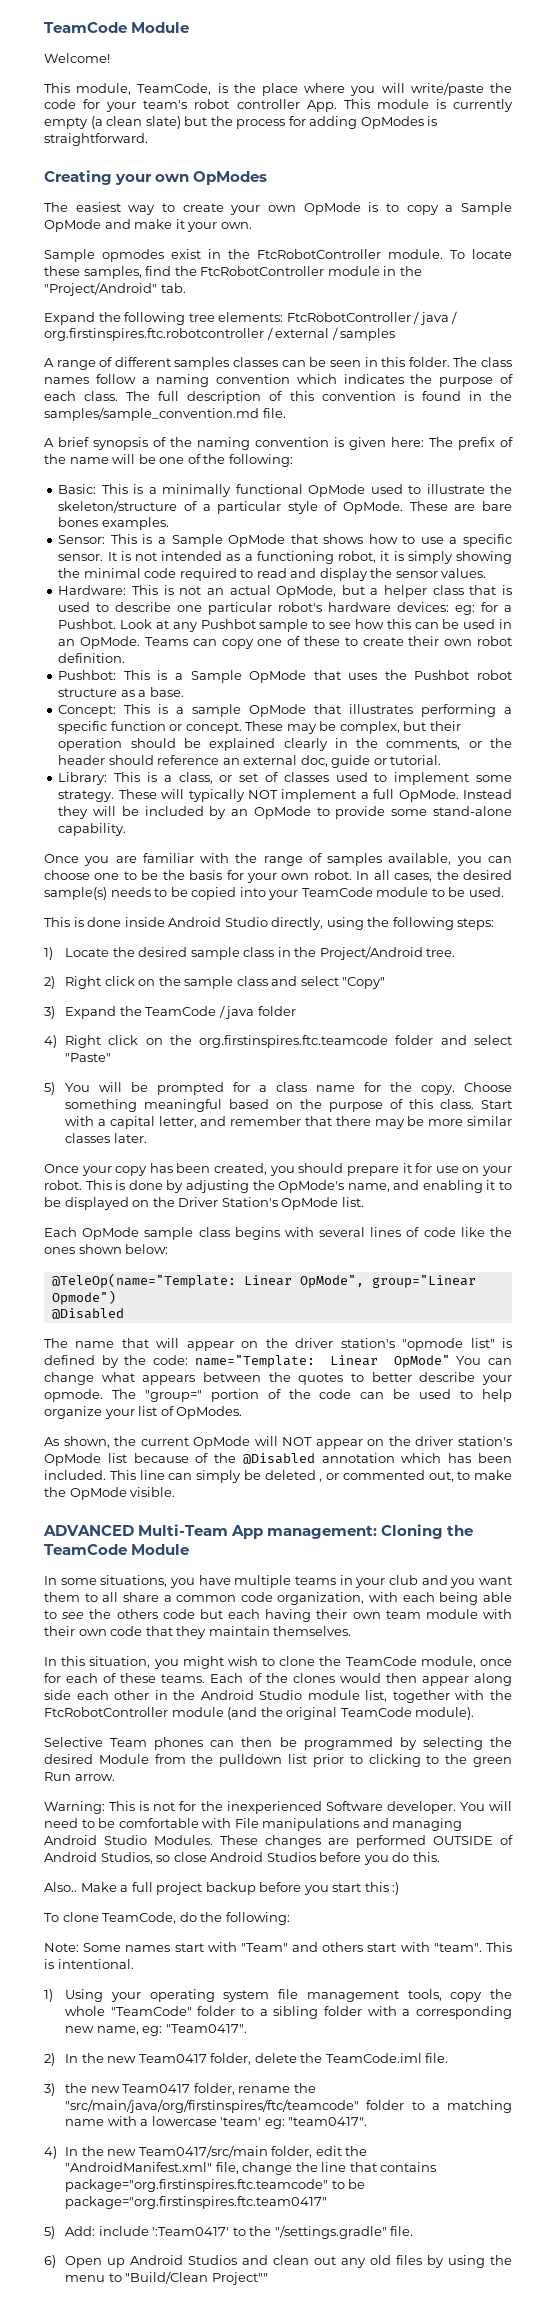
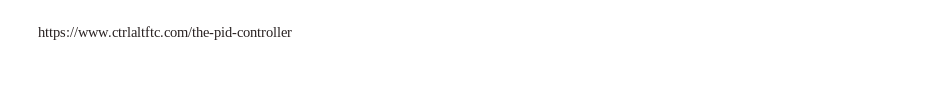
[44,22,190,33] [44,53,110,63] [44,82,512,96] [44,99,513,112] [44,116,438,129] [44,133,148,146] [44,170,268,185] [44,202,512,215] [44,219,252,232] [44,249,512,262] [44,266,422,279] [44,282,186,296] [44,311,458,325] [44,327,396,341] [44,357,513,370] [44,374,513,387] [44,391,512,404] [44,407,286,421] [44,437,513,450] [44,454,293,467] [58,484,512,497] [58,500,512,514] [58,517,169,530] [58,534,512,547] [58,551,513,564] [58,568,487,581] [58,585,512,598] [58,602,512,615] [58,619,513,632] [58,636,512,649] [58,653,126,663] [58,670,512,683] [58,687,184,697] [58,704,512,717] [58,721,461,734] [58,738,512,751] [58,755,442,768] [58,772,512,785] [58,789,512,802] [58,806,512,819] [58,823,127,836] [44,853,512,866] [44,870,512,883] [44,887,504,900] [44,917,495,930] [44,946,456,960] [44,976,386,989] [44,1005,296,1019] [44,1035,512,1048] [65,1053,112,1062] [44,1082,512,1095] [65,1099,512,1112] [65,1116,513,1129] [65,1133,147,1143] [44,1163,513,1176] [44,1180,512,1193] [44,1197,364,1210] [44,1227,512,1240] [44,1244,169,1254] [51,1273,476,1288] [51,1290,116,1305] [51,1308,124,1319] [44,1338,512,1351] [44,1355,512,1368] [44,1372,512,1385] [44,1389,513,1402] [44,1406,243,1419] [44,1436,512,1449] [44,1453,512,1466] [44,1470,512,1483] [44,1487,176,1500] [43,1524,474,1539] [44,1544,190,1555] [44,1575,513,1588] [44,1592,512,1605] [44,1609,512,1622] [44,1626,352,1639] [44,1656,512,1669] [44,1673,512,1686] [44,1690,512,1703] [44,1707,475,1720] [44,1737,512,1750] [44,1754,512,1767] [44,1772,115,1781] [44,1801,512,1814] [44,1818,463,1831] [44,1835,513,1848] [44,1852,440,1865] [44,1882,400,1895] [44,1912,290,1925] [44,1942,512,1952] [44,1959,134,1969] [44,1989,513,2002] [65,2006,512,2019] [65,2024,247,2036] [44,2053,449,2066] [44,2083,316,2096] [65,2099,512,2113] [65,2116,368,2129] [44,2145,368,2159] [65,2162,437,2175] [65,2179,366,2192] [65,2196,328,2209] [44,2225,414,2239] [44,2255,512,2268] [65,2271,268,2285] TeamCode Module // Welcome! // This module, TeamCode, is the place where you will write/paste the code for your team's robot controller App. This module is currently empty (a clean slate) but the process for adding OpModes is straightforward. // Creating your own OpModes // The easiest way to create your own OpMode is to copy a Sample OpMode and make it your own. // Sample opmodes exist in the FtcRobotController module. To locate these samples, find the FtcRobotController module in the "Project/Android" tab. // Expand the following tree elements: FtcRobotController / java / org.firstinspires.ftc.robotcontroller / external / samples // A range of different samples classes can be seen in this folder. The class names follow a naming convention which indicates the purpose of each class. The full description of this convention is found in the samples/sample_convention.md file. // A brief synopsis of the naming convention is given here: The prefix of the name will be one of the following: // Basic: This is a minimally functional OpMode used to illustrate the skeleton/structure of a particular style of OpMode. These are bare bones examples. // Sensor: This is a Sample OpMode that shows how to use a specific sensor. It is not intended as a functioning robot, it is simply showing the minimal code required to read and display the sensor values. // Hardware: This is not an actual OpMode, but a helper class that is used to describe one particular robot's hardware devices: eg: for a Pushbot. Look at any Pushbot sample to see how this can be used in an OpMode. Teams can copy one of these to create their own robot definition. // Pushbot: This is a Sample OpMode that uses the Pushbot robot structure as a base. // Concept: This is a sample OpMode that illustrates performing a specific function or concept. These may be complex, but their operation should be explained clearly in the comments, or the header should reference an external doc, guide or tutorial. // Library: This is a class, or set of classes used to implement some strategy. These will typically NOT implement a full OpMode. Instead they will be included by an OpMode to provide some stand-alone capability. // Once you are familiar with the range of samples available, you can choose one to be the basis for your own robot. In all cases, the desired sample(s) needs to be copied into your TeamCode module to be used. // This is done inside Android Studio directly, using the following steps: // 1) Locate the desired sample class in the Project/Android tree. // 2) Right click on the sample class and select "Copy" // 3) Expand the TeamCode / java folder // 4) Right click on the org.firstinspires.ftc.teamcode folder and select "Paste" // 5) You will be prompted for a class name for the copy. Choose something meaningful based on the purpose of this class. Start with a capital letter, and remember that there may be more similar classes later. // Once your copy has been created, you should prepare it for use on your robot. This is done by adjusting the OpMode's name, and enabling it to be displayed on the Driver Station's OpMode list. // Each OpMode sample class begins with several lines of code like the ones shown below: // @TeleOp(name="Template: Linear OpMode", group="Linear Opmode") // @Disabled // The name that will appear on the driver station's "opmode list" is defined by the code: name="Template: Linear OpMode" You can change what appears between the quotes to better describe your opmode. The "group=" portion of the code can be used to help organize your list of OpModes. // As shown, the current OpMode will NOT appear on the driver station's OpMode list because of the @Disabled annotation which has been included. This line can simply be deleted , or commented out, to make the OpMode visible. // ADVANCED Multi-Team App management: Cloning the TeamCode Module // In some situations, you have multiple teams in your club and you want them to all share a common code organization, with each being able to see the others code but each having their own team module with their own code that they maintain themselves. // In this situation, you might wish to clone the TeamCode module, once for each of these teams. Each of the clones would then appear along side each other in the Android Studio module list, together with the FtcRobotController module (and the original TeamCode module). // Selective Team phones can then be programmed by selecting the desired Module from the pulldown list prior to clicking to the green Run arrow. // Warning: This is not for the inexperienced Software developer. You will need to be comfortable with File manipulations and managing Android Studio Modules. These changes are performed OUTSIDE of Android Studios, so close Android Studios before you do this. // Also.. Make a full project backup before you start this :) // To clone TeamCode, do the following: // Note: Some names start with "Team" and others start with "team". This is intentional. // 1) Using your operating system file management tools, copy the whole "TeamCode" folder to a sibling folder with a corresponding new name, eg: "Team0417". // 2) In the new Team0417 folder, delete the TeamCode.iml file. // 3) the new Team0417 folder, rename the "src/main/java/org/firstinspires/ftc/teamcode" folder to a matching name with a lowercase 'team' eg: "team0417". // 4) In the new Team0417/src/main folder, edit the "AndroidManifest.xml" file, change the line that contains package="org.firstinspires.ftc.teamcode" to be package="org.firstinspires.ftc.team0417" // 5) Add: include ':Team0417' to the "/settings.gradle" file. // 6) Open up Android Studios and clean out any old files by using the menu to "Build/Clean Project"" -> [38,26,292,40] https://www.ctrlaltftc.com/the-pid-controller

